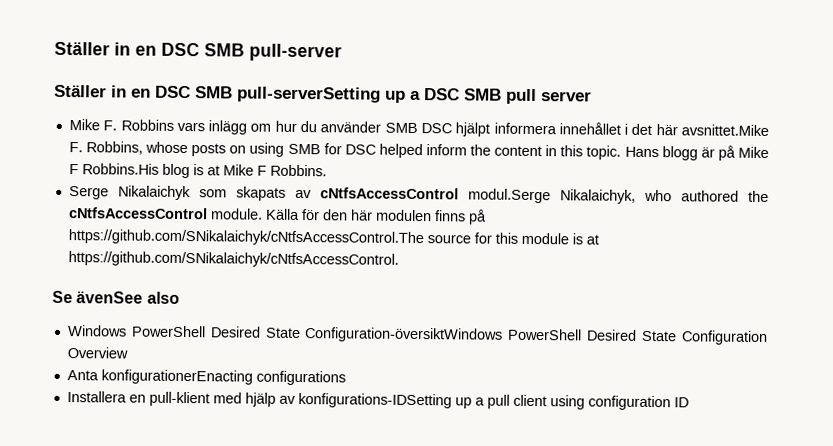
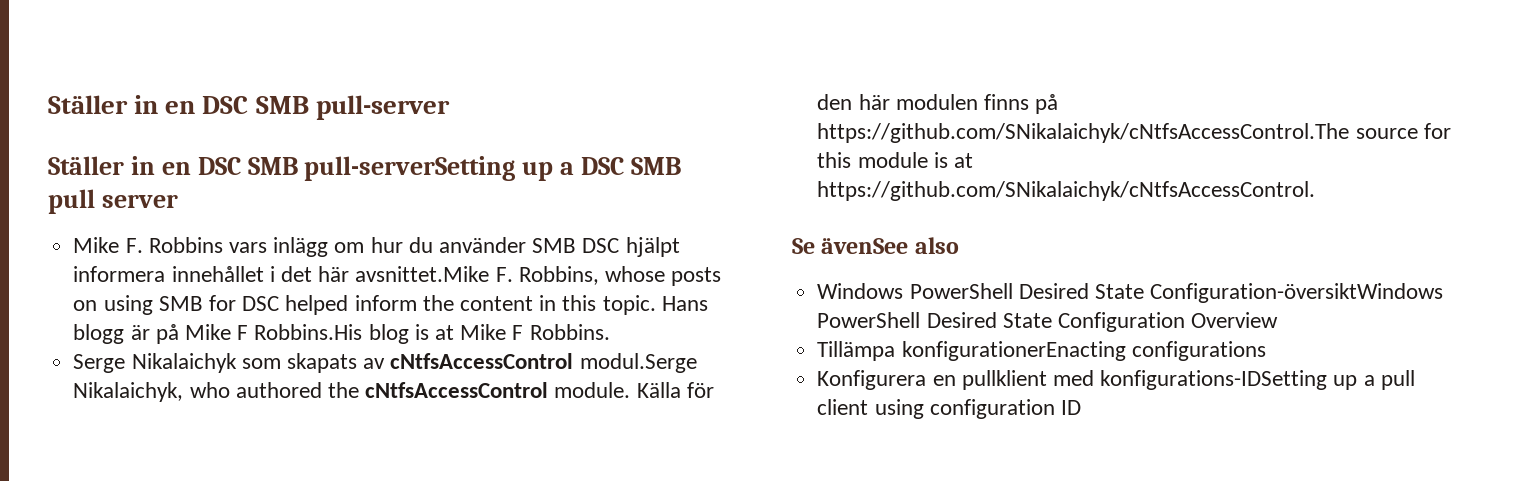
[66,370,99,381] Anta -> [817,341,896,361] Tillämpa
[66,391,296,407] Installera en pull-klient med hjälp av -> [817,370,1094,390] Konfigurera en pullklient med

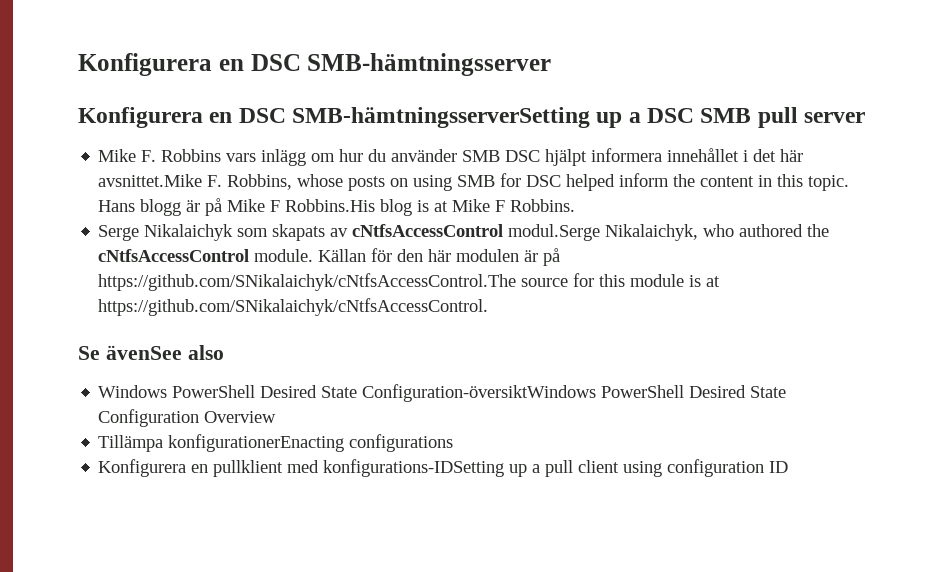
[48,95,450,120] [48,156,516,181] Ställer in en DSC SMB pull-server // Ställer in en DSC SMB pull-serverSetting -> [78,53,552,76] [78,107,591,128] Konfigurera en DSC SMB-hämtningsserver // Konfigurera en DSC SMB-hämtningsserverSetting
[636,382,681,398] Källa -> [318,249,367,262] Källan
[983,94,1029,110] finns -> [524,250,539,262] är

